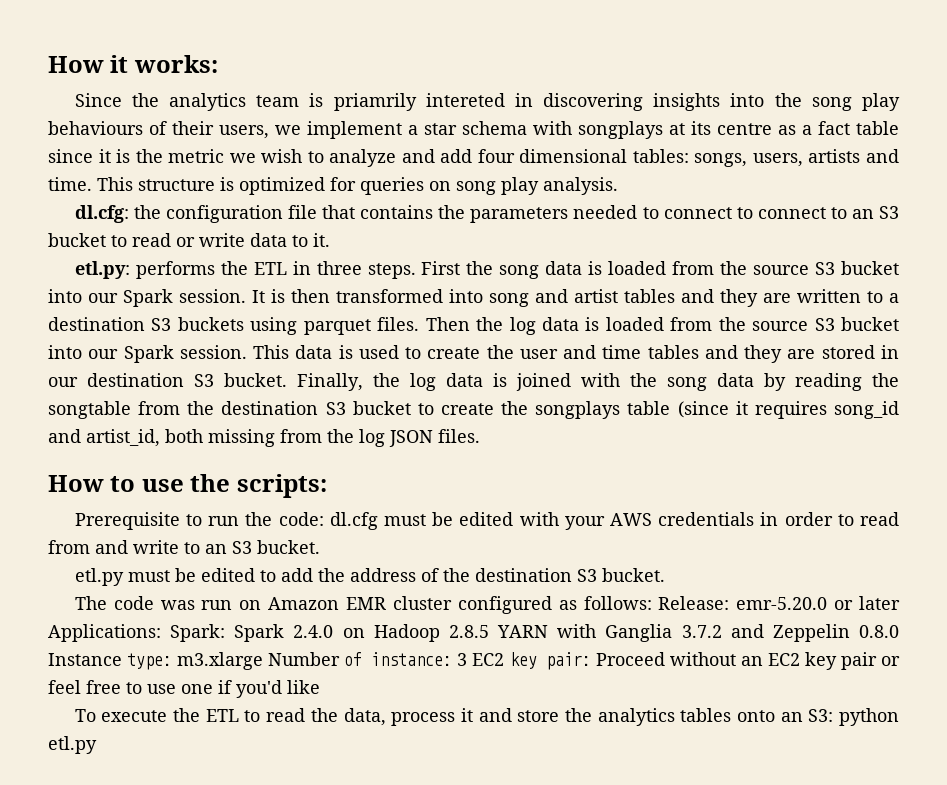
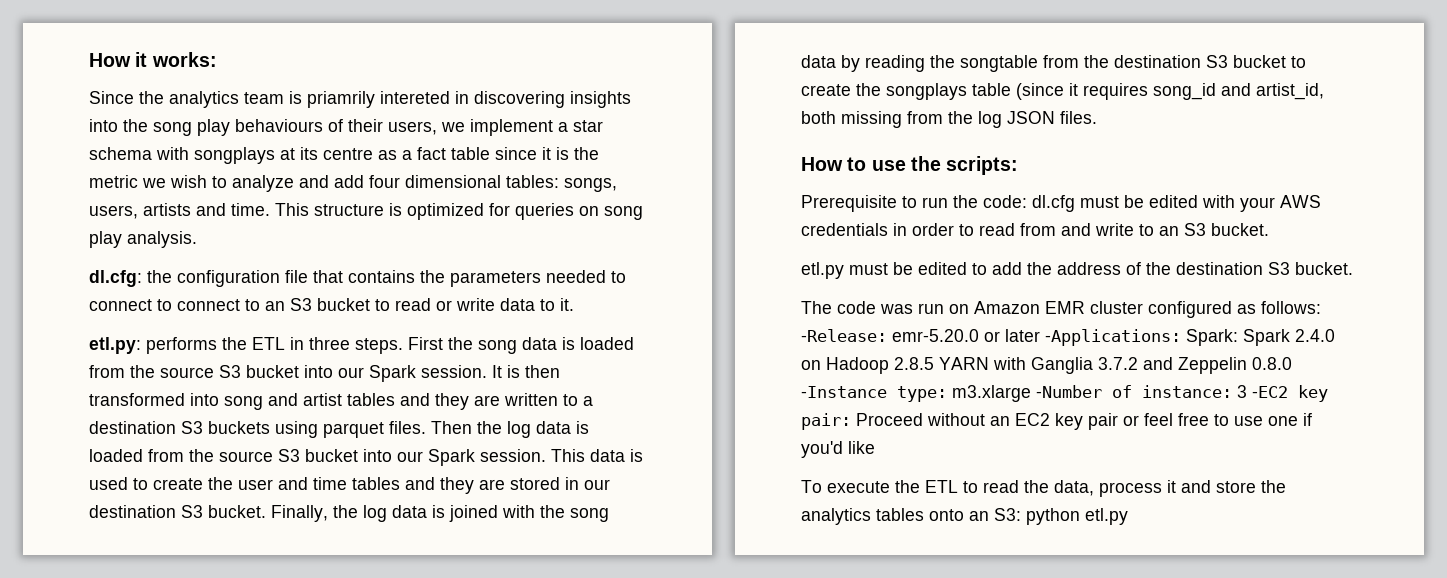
[658,596,730,610] Release: -> [801,329,887,342] -Release:
[48,624,161,642] Applications: -> [1045,329,1181,346] -Applications:
[48,653,122,666] Instance -> [801,386,887,398] -Instance
[268,652,341,666] Number -> [1036,385,1102,398] -Number
[472,653,505,666] EC2 -> [1252,386,1288,398] -EC2

